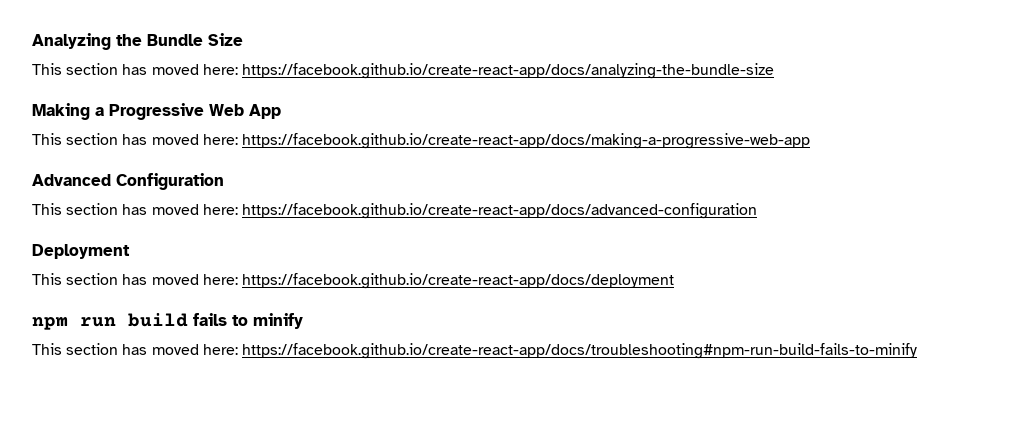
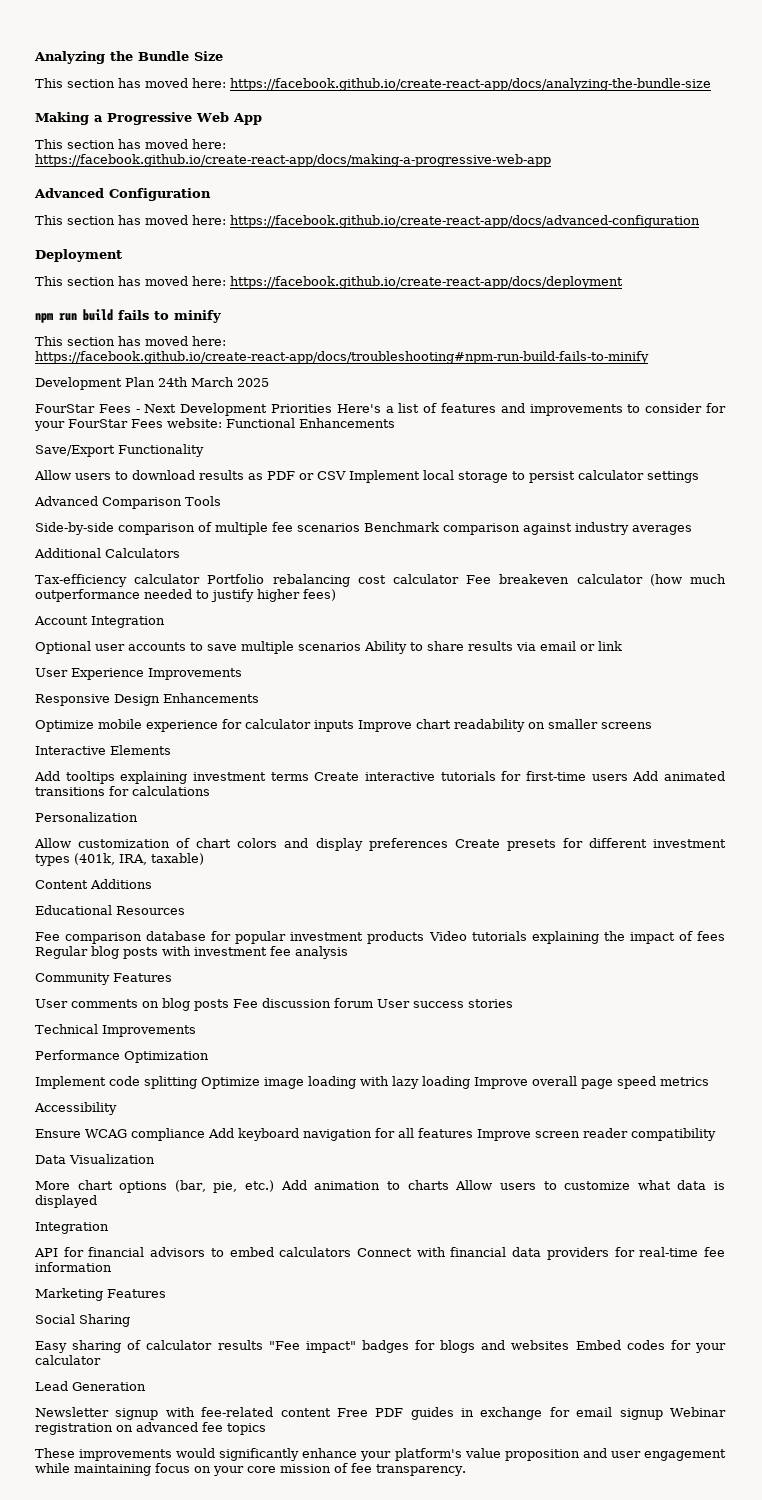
(917, 351) none -> [35,377,269,390] [35,403,726,416] [34,418,395,431] [35,444,204,457] [34,470,699,483] [34,496,221,509] [35,522,692,535] [34,548,180,558] [35,574,726,587] [35,589,336,602] [34,616,165,628] [35,641,622,654] [35,668,242,680] [35,693,259,706] [35,719,652,732] [35,745,171,755] [34,771,725,784] [35,786,210,796] [35,812,138,822] [34,838,727,851] [35,853,204,866] [35,879,152,889] [35,905,185,915] [35,931,726,944] [35,946,348,959] [35,973,172,985] [35,998,513,1011] [35,1024,196,1037] [35,1050,209,1063] [35,1076,709,1089] [34,1102,117,1115] [35,1128,716,1141] [35,1154,155,1164] [35,1180,725,1193] [35,1195,97,1208] [35,1222,109,1234] [34,1247,725,1260] [35,1262,112,1272] [35,1288,166,1301] [35,1314,130,1327] [35,1340,726,1353] [35,1355,101,1365] [35,1381,146,1391] [35,1407,727,1420] [35,1422,266,1435] [35,1448,726,1461] [35,1463,466,1476] // Development Plan 24th March 2025 // FourStar Fees - Next Development Priorities Here's a list of features and improvements to consider for your FourStar Fees website: Functional Enhancements // Save/Export Functionality // Allow users to download results as PDF or CSV Implement local storage to persist calculator settings // Advanced Comparison Tools // Side-by-side comparison of multiple fee scenarios Benchmark comparison against industry averages // Additional Calculators // Tax-efficiency calculator Portfolio rebalancing cost calculator Fee breakeven calculator (how much outperformance needed to justify higher fees) // Account Integration // Optional user accounts to save multiple scenarios Ability to share results via email or link // User Experience Improvements // Responsive Design Enhancements // Optimize mobile experience for calculator inputs Improve chart readability on smaller screens // Interactive Elements // Add tooltips explaining investment terms Create interactive tutorials for first-time users Add animated transitions for calculations // Personalization // Allow customization of chart colors and display preferences Create presets for different investment types (401k, IRA, taxable) // Content Additions // Educational Resources // Fee comparison database for popular investment products Video tutorials explaining the impact of fees Regular blog posts with investment fee analysis // Community Features // User comments on blog posts Fee discussion forum User success stories // Technical Improvements // Performance Optimization // Implement code splitting Optimize image loading with lazy loading Improve overall page speed metrics // Accessibility // Ensure WCAG compliance Add keyboard navigation for all features Improve screen reader compatibility // Data Visualization // More chart options (bar, pie, etc.) Add animation to charts Allow users to customize what data is displayed // Integration // API for financial advisors to embed calculators Connect with financial data providers for real-time fee information // Marketing Features // Social Sharing // Easy sharing of calculator results "Fee impact" badges for blogs and websites Embed codes for your calculator // Lead Generation // Newsletter signup with fee-related content Free PDF guides in exchange for email signup Webinar registration on advanced fee topics // These improvements would significantly enhance your platform's value proposition and user engagement while maintaining focus on your core mission of fee transparency.

